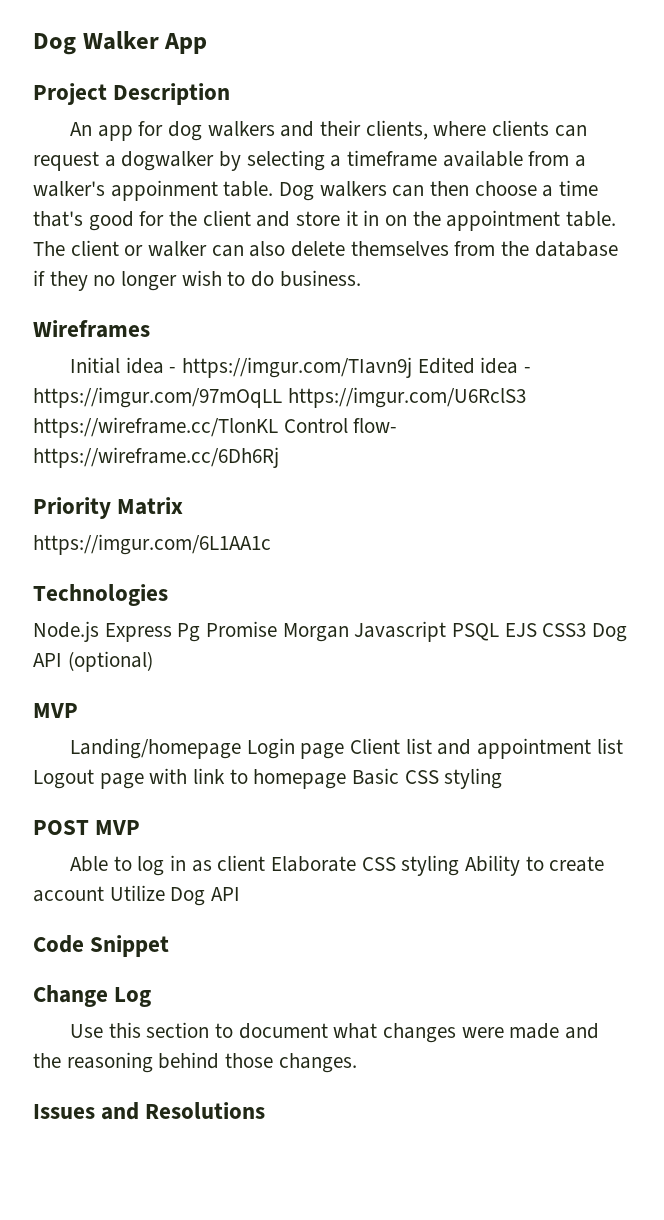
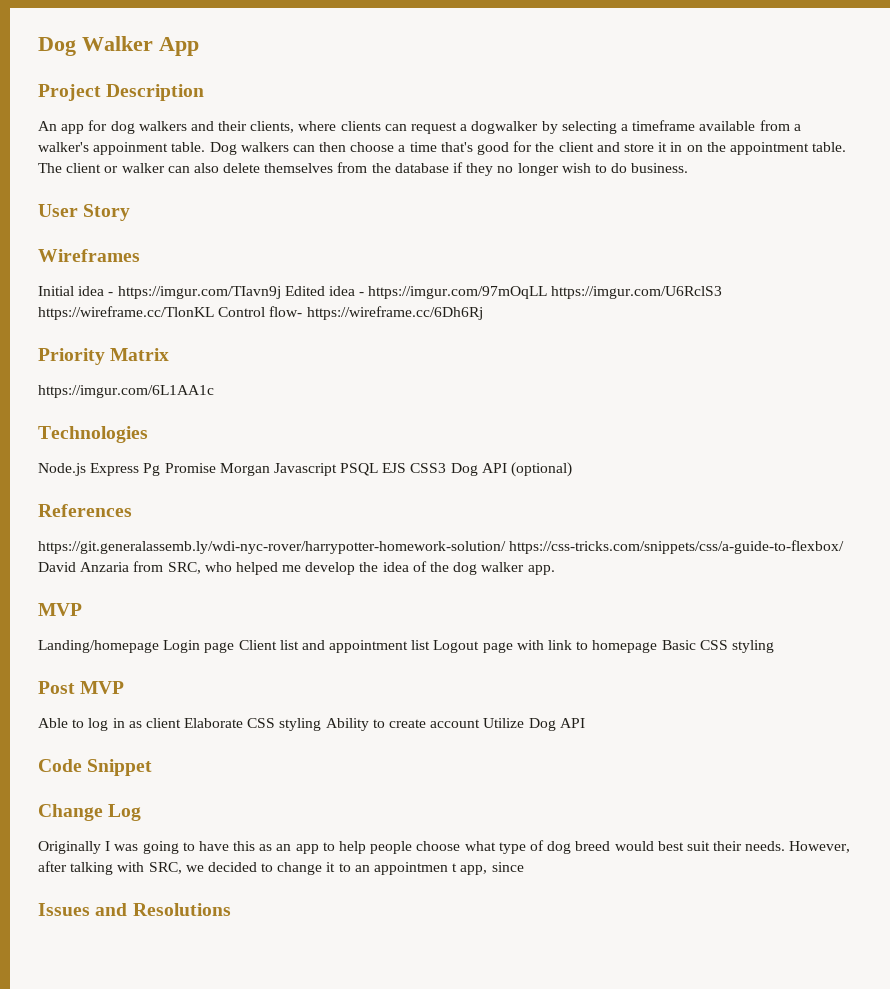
(361, 278) none -> [38,204,131,221] // User Story
(153, 661) none -> [38,504,132,517] [38,540,845,554] [38,561,555,575] // References // https://git.generalassemb.ly/wdi-nyc-rover/harrypotter-homework-solution/ https://css-tricks.com/snippets/css/a-guide-to-flexbox/ David Anzaria from SRC, who helped me develop the idea of the dog walker app.
[33,820,89,835] POST -> [38,681,75,694] Post
[69,1022,599,1043] [33,1052,357,1073] Use this section to document what changes were made and the reasoning behind those changes. -> [38,840,851,854] [38,861,524,875] Originally I was going to have this as an app to help people choose what type of dog breed would best suit their needs. However, after talking with SRC, we decided to change it to an appointmen t app, since

